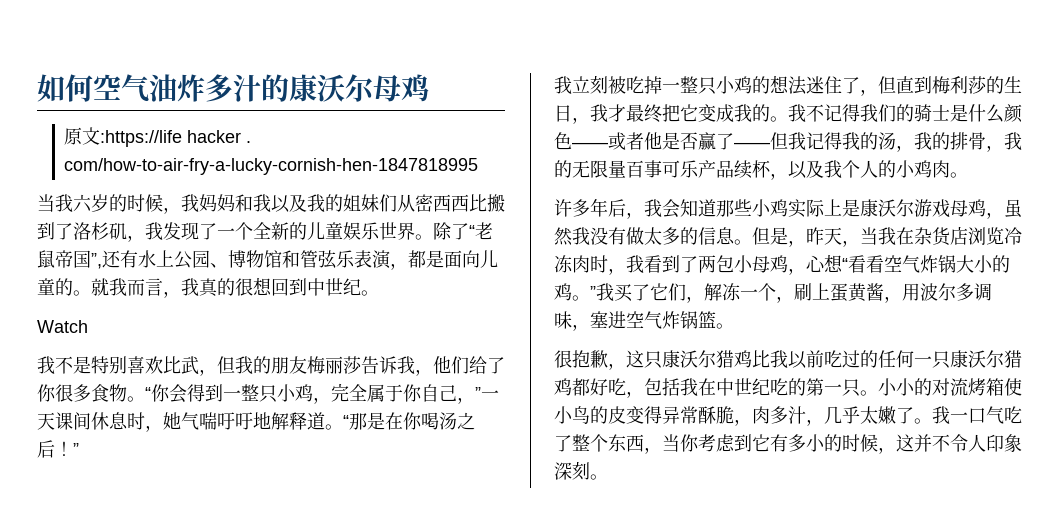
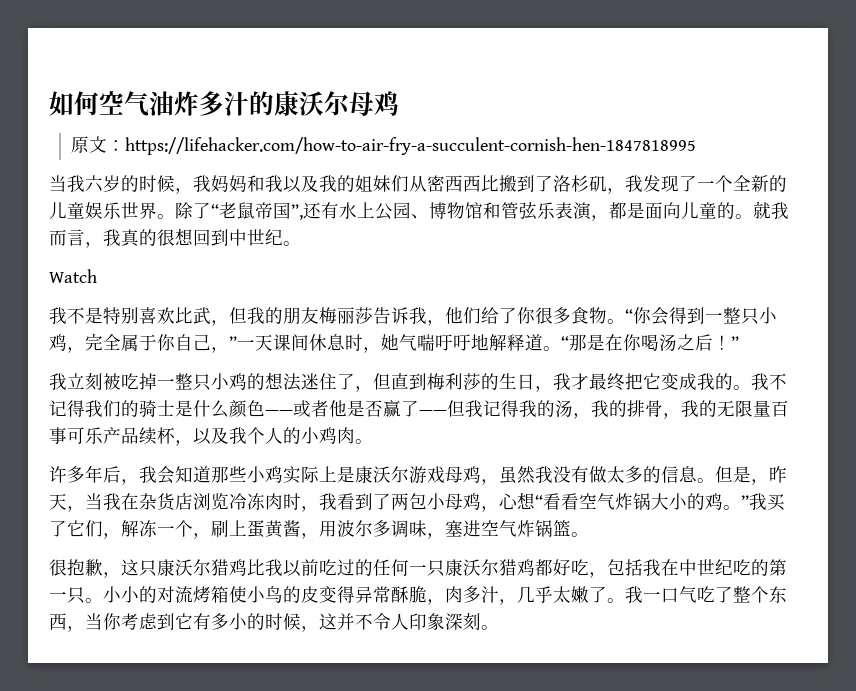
[100,130,252,147] [64,158,479,175] :https://life hacker . com/how-to-air-fry-a-lucky-cornish-hen-1847818995 -> [106,137,696,155] ：https://lifehacker.com/how-to-air-fry-a-succulent-cornish-hen-1847818995

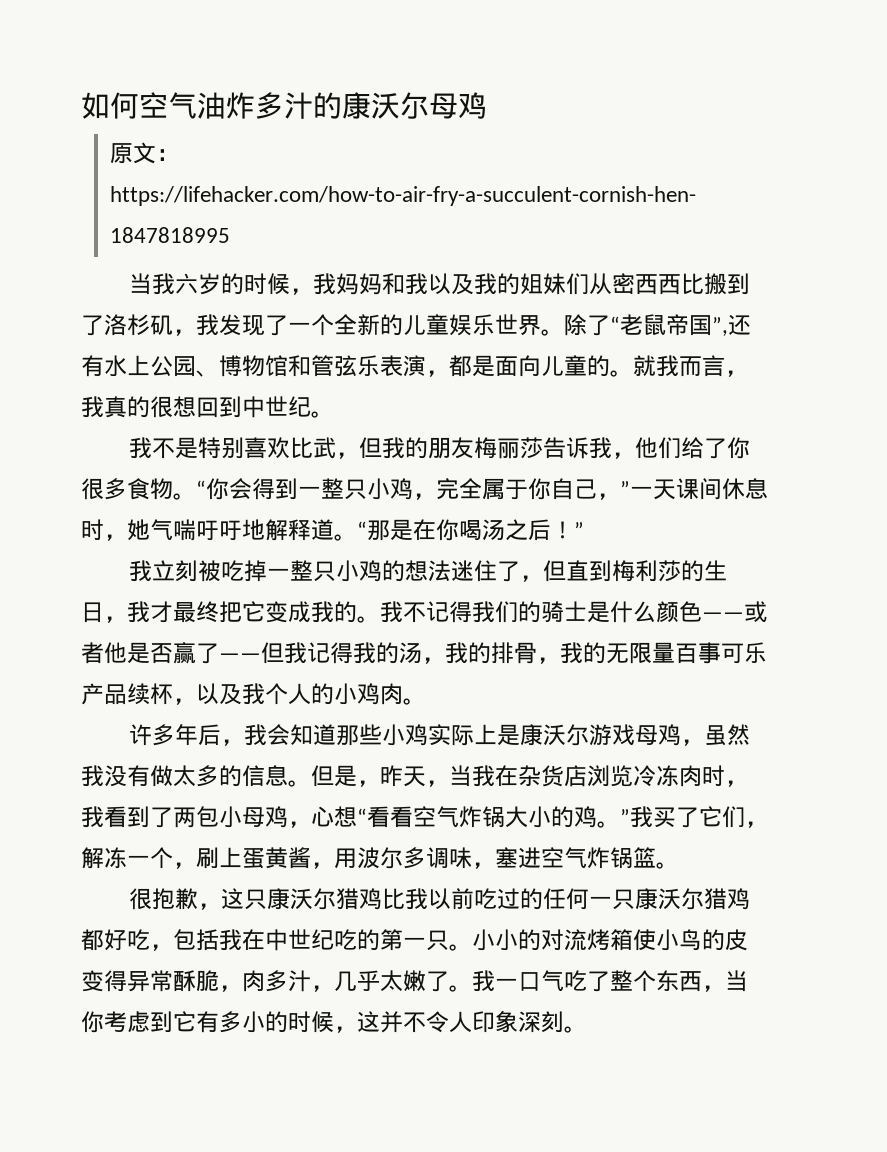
[49,269,97,283] // Watch -> (334, 414) none

